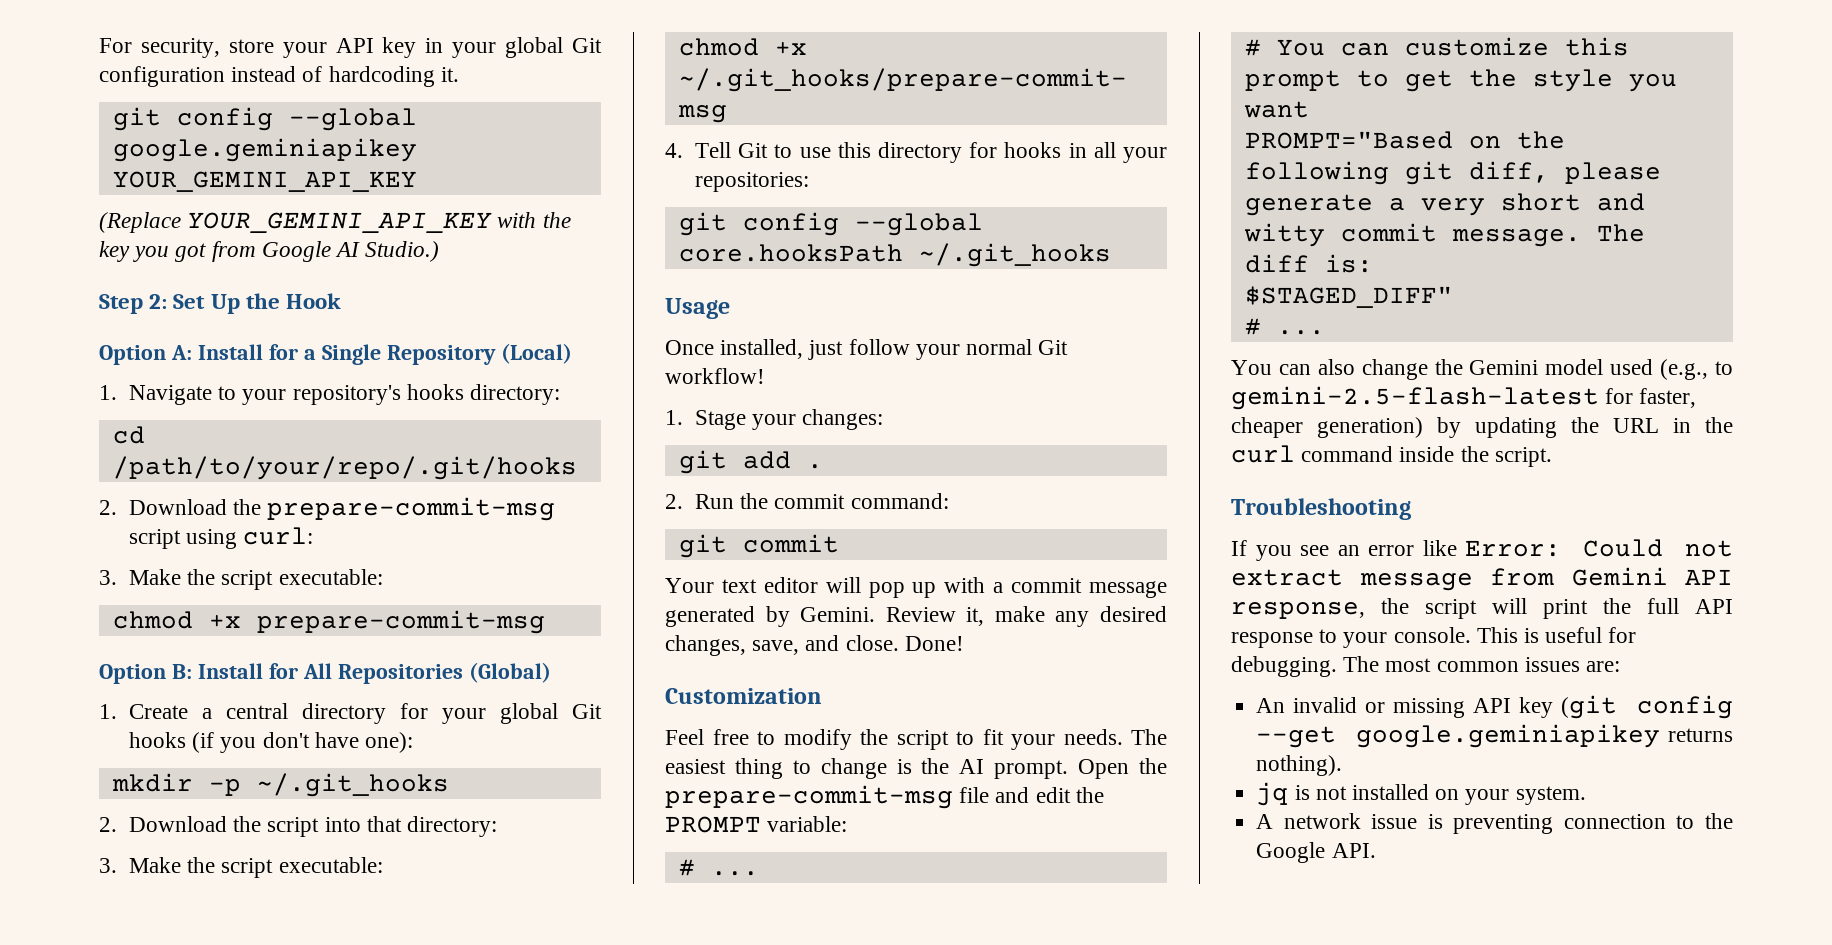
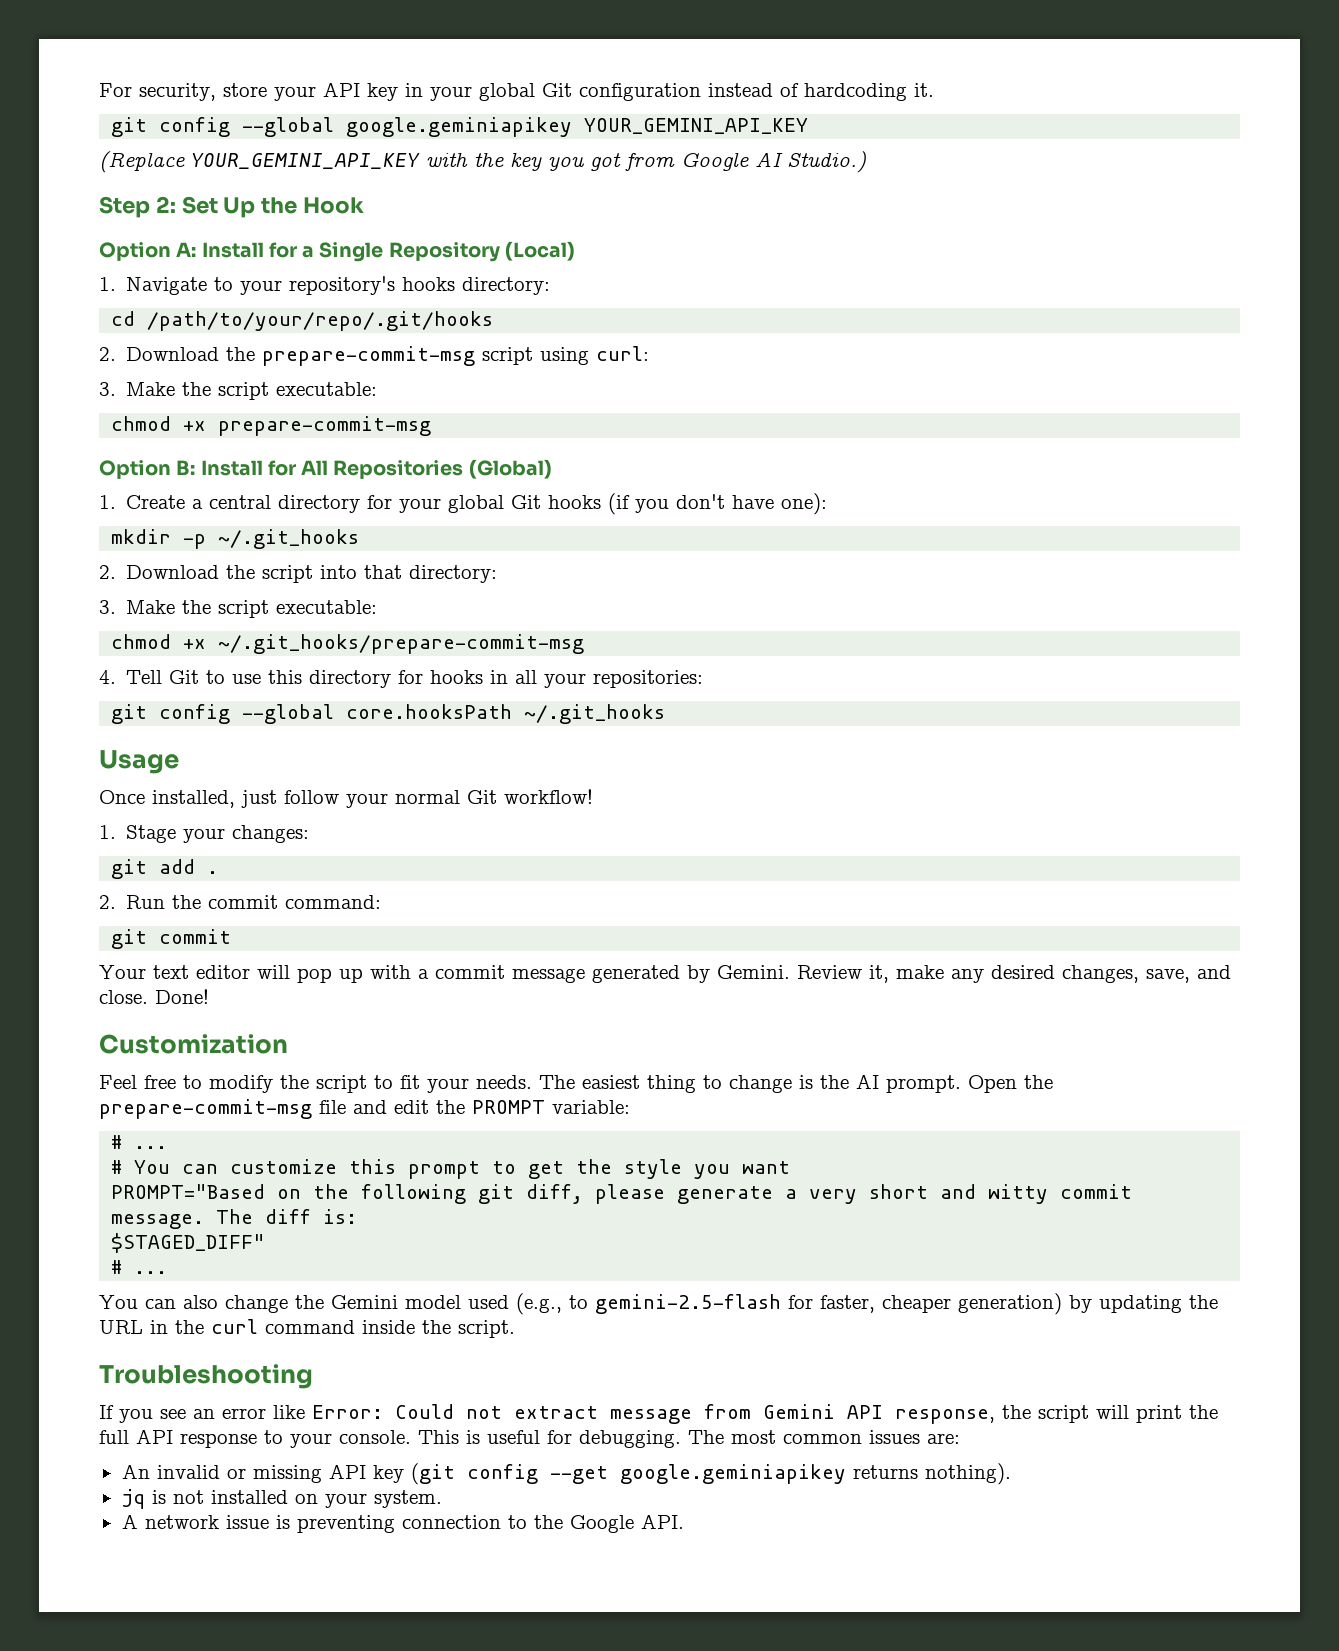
[1231,386,1599,410] gemini-2.5-flash-latest -> [595,1294,781,1314] gemini-2.5-flash

